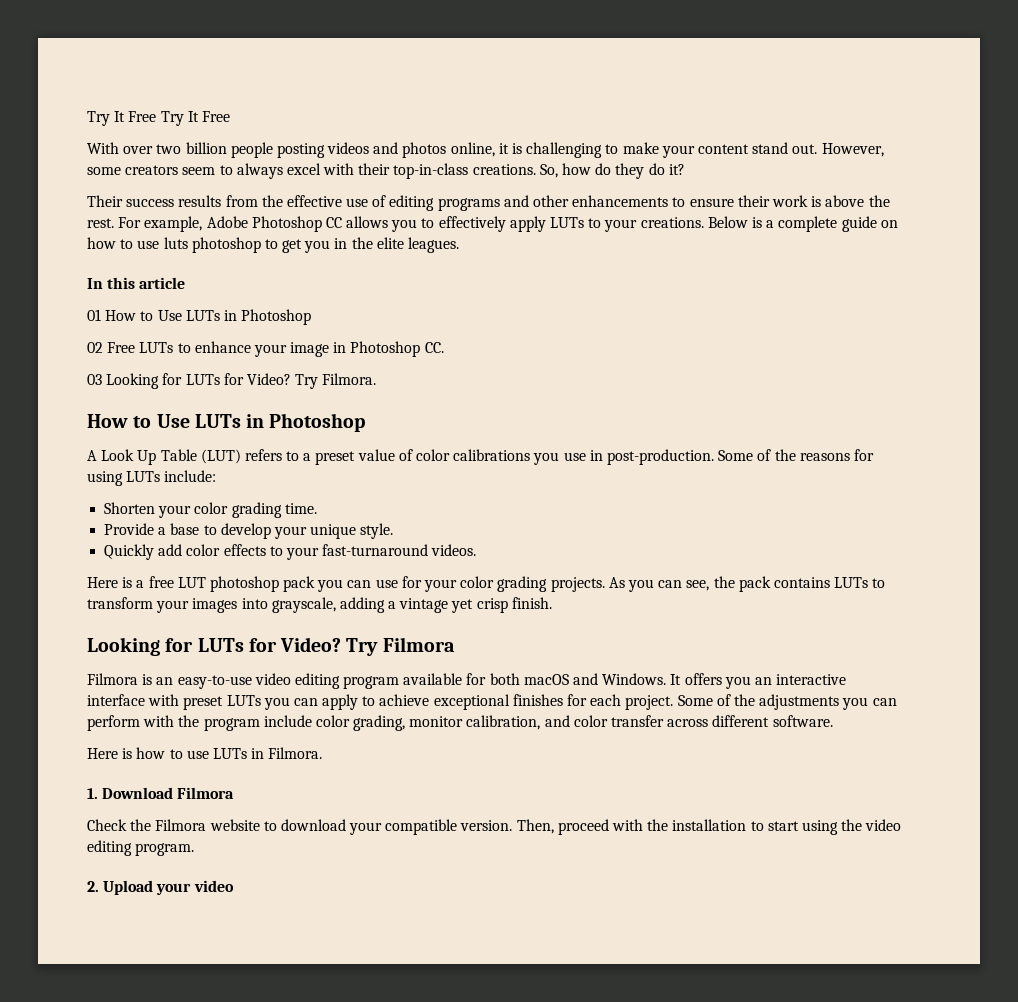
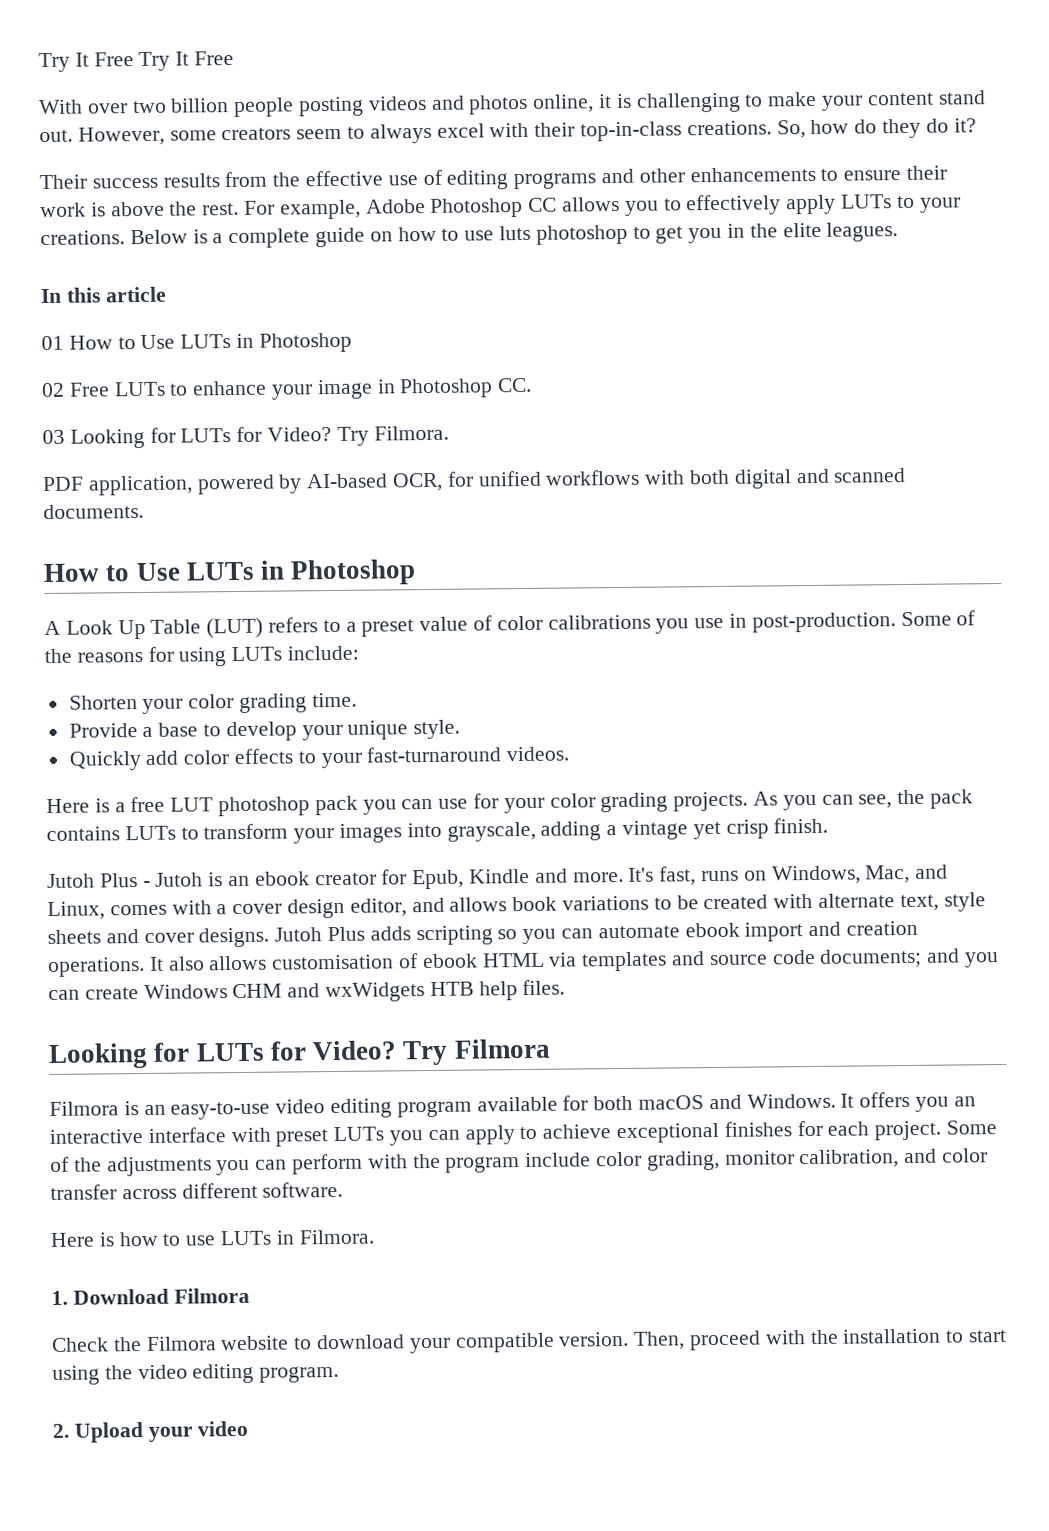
(377, 379) none -> [42,467,907,496] [43,503,144,520] // PDF application, powered by AI-based OCR, for unified workflows with both digital and scanned documents.
(552, 603) none -> [47,864,949,890] [47,892,986,921] [47,920,919,948] [47,948,1000,977] [48,979,566,1003] // Jutoh Plus - Jutoh is an ebook creator for Epub, Kindle and more. It's fast, runs on Windows, Mac, and Linux, comes with a cover design editor, and allows book variations to be created with alternate text, style sheets and cover designs. Jutoh Plus adds scripting so you can automate ebook import and creation operations. It also allows customisation of ebook HTML via templates and source code documents; and you can create Windows CHM and wxWidgets HTB help files.

